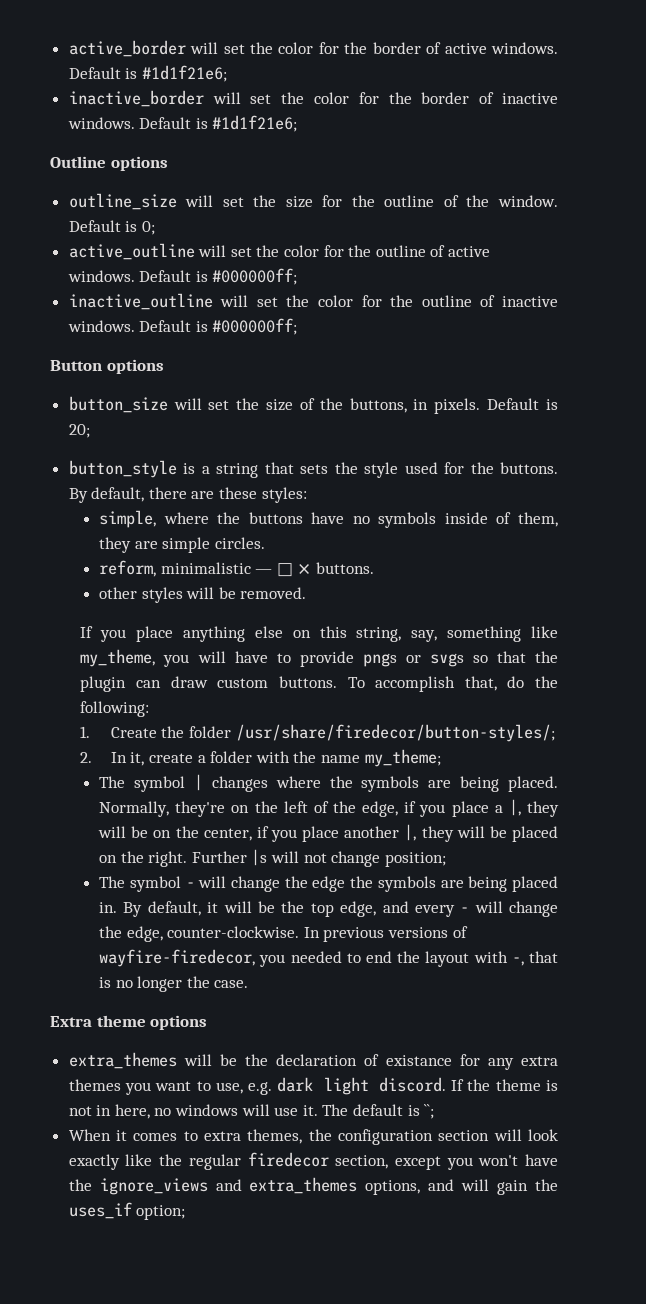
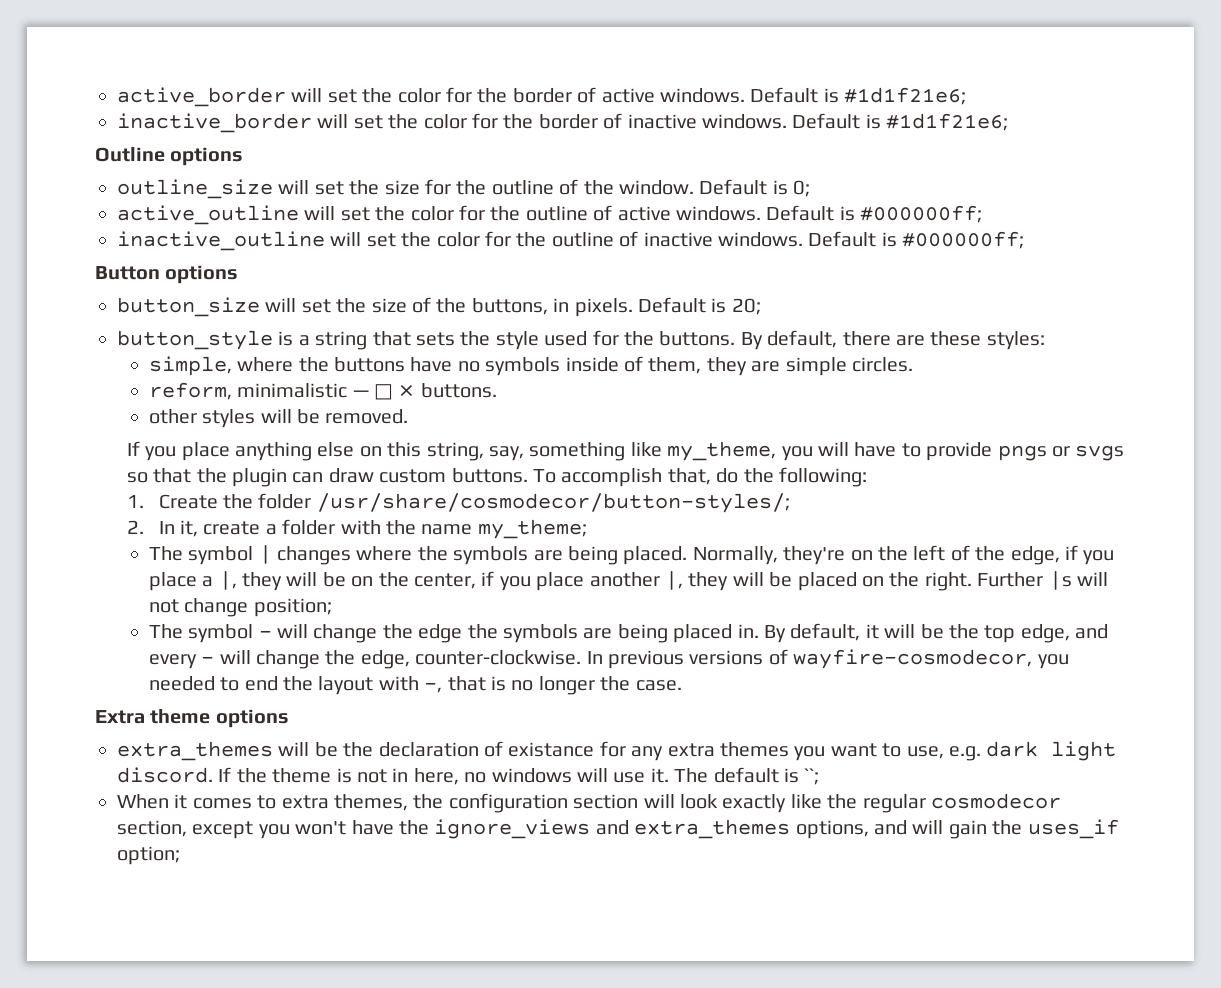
[235,724,555,742] /usr/share/firedecor/button-styles/; -> [316,493,790,513] /usr/share/cosmodecor/button-styles/;
[99,949,256,967] wayfire-firedecor, -> [793,649,1033,669] wayfire-cosmodecor,
[247,1152,329,1167] firedecor -> [930,793,1061,809] cosmodecor

